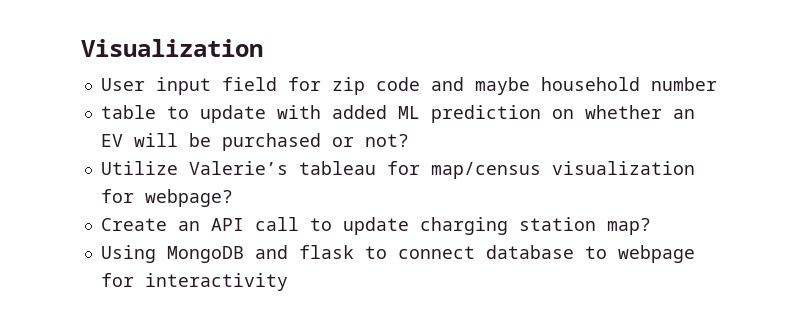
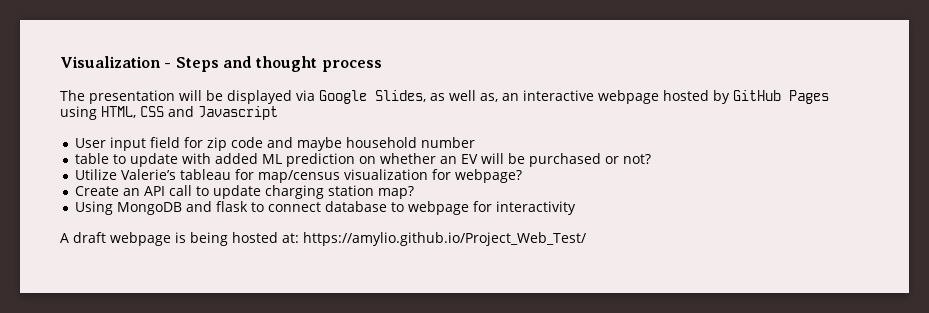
(263, 48) none -> [164,56,382,72] [60,90,829,104] [60,106,278,120] - Steps and thought process // The presentation will be displayed via Google Slides, as well as, an interactive webpage hosted by GitHub Pages using HTML, CSS and Javascript
(288, 282) none -> [60,232,586,246] // A draft webpage is being hosted at: https://amylio.github.io/Project_Web_Test/

